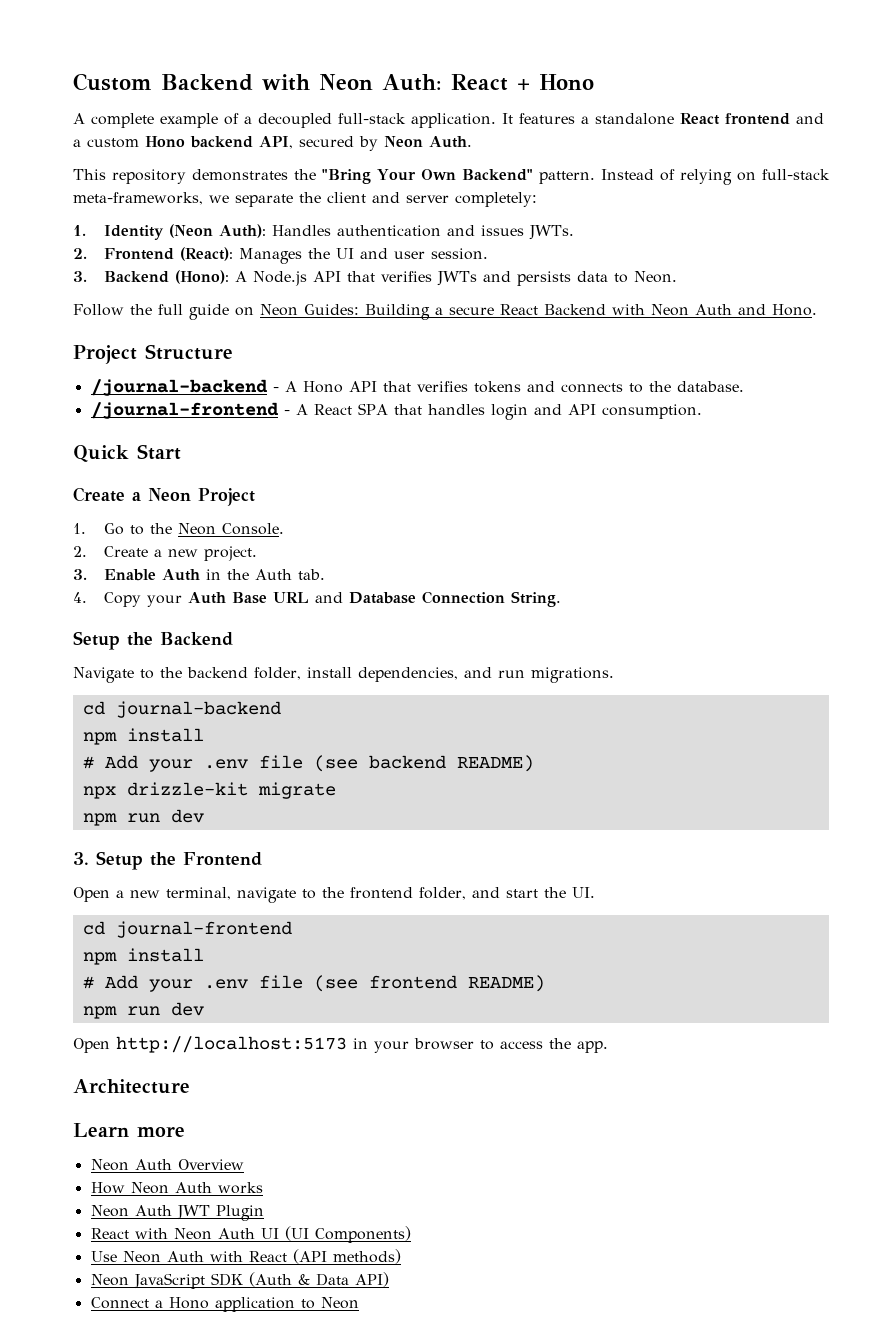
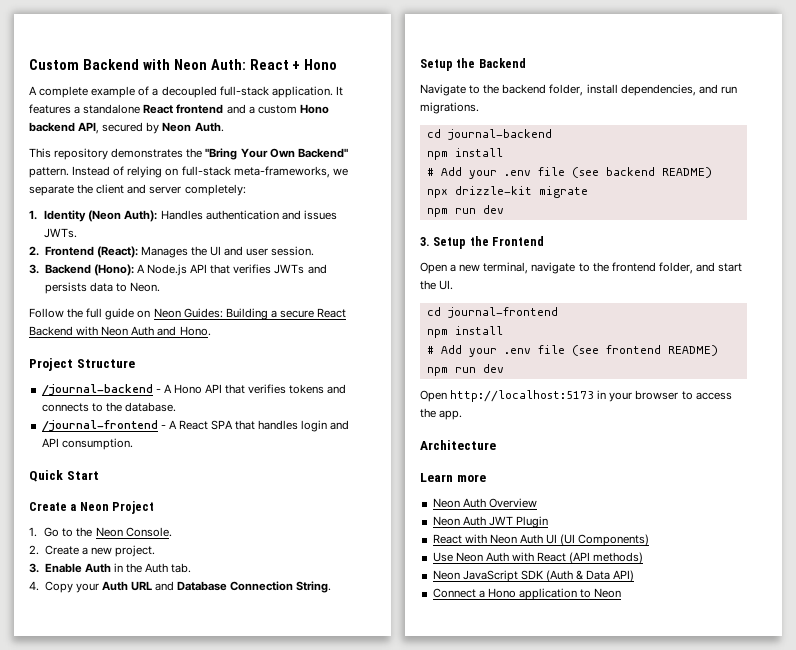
[232,592,268,604] Base -> (128, 586) none
[90,1182,263,1194] // How Neon Auth works -> (537, 503) none

